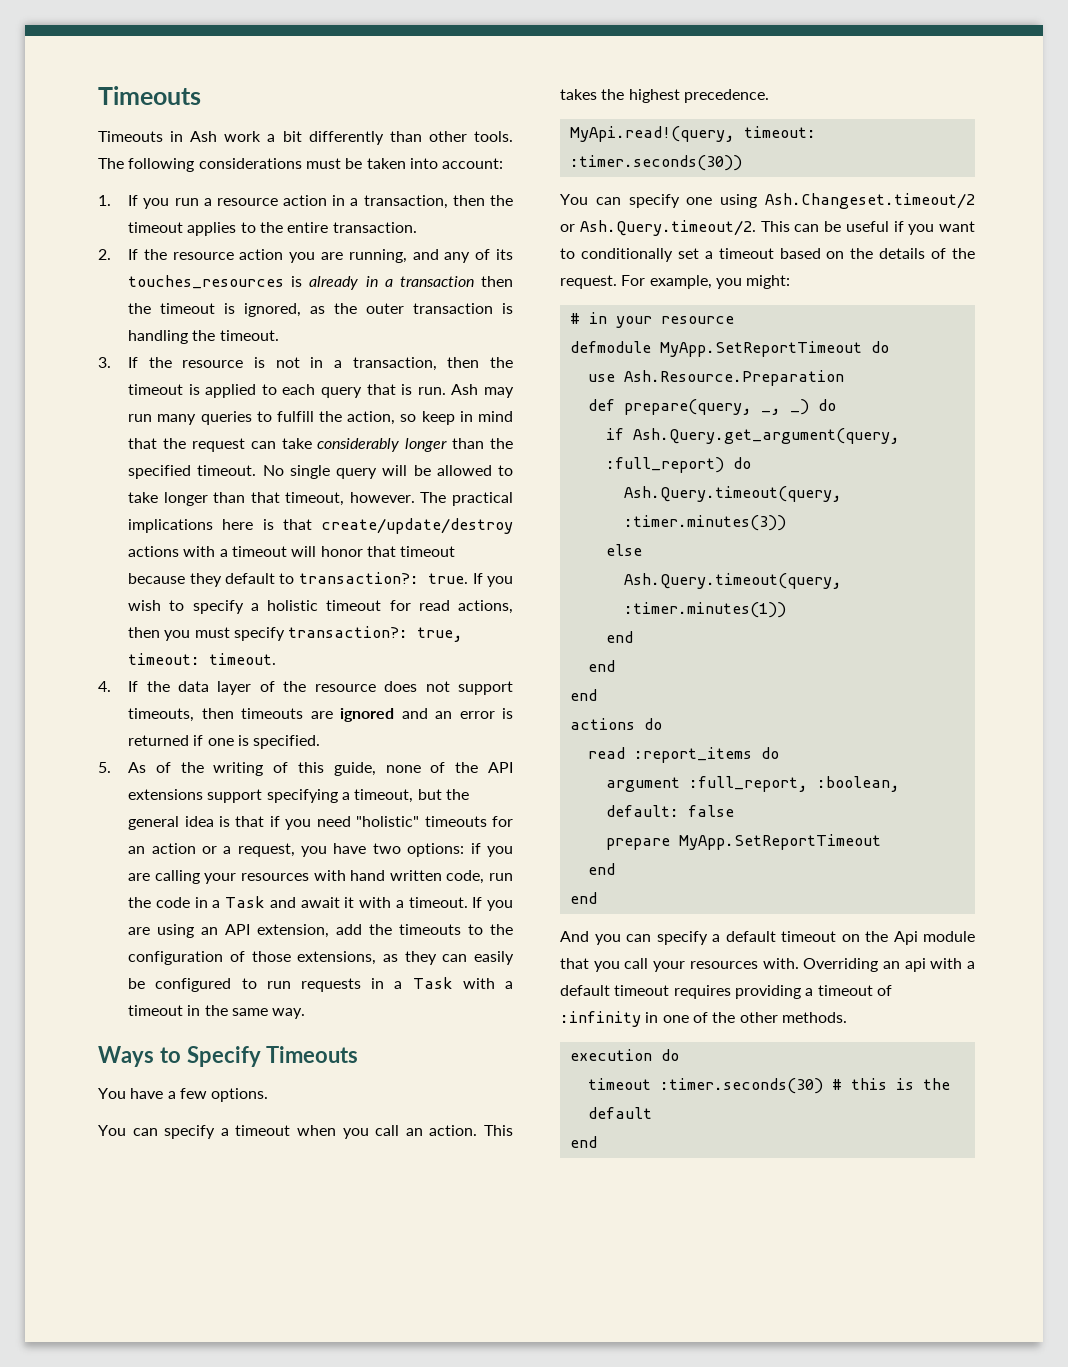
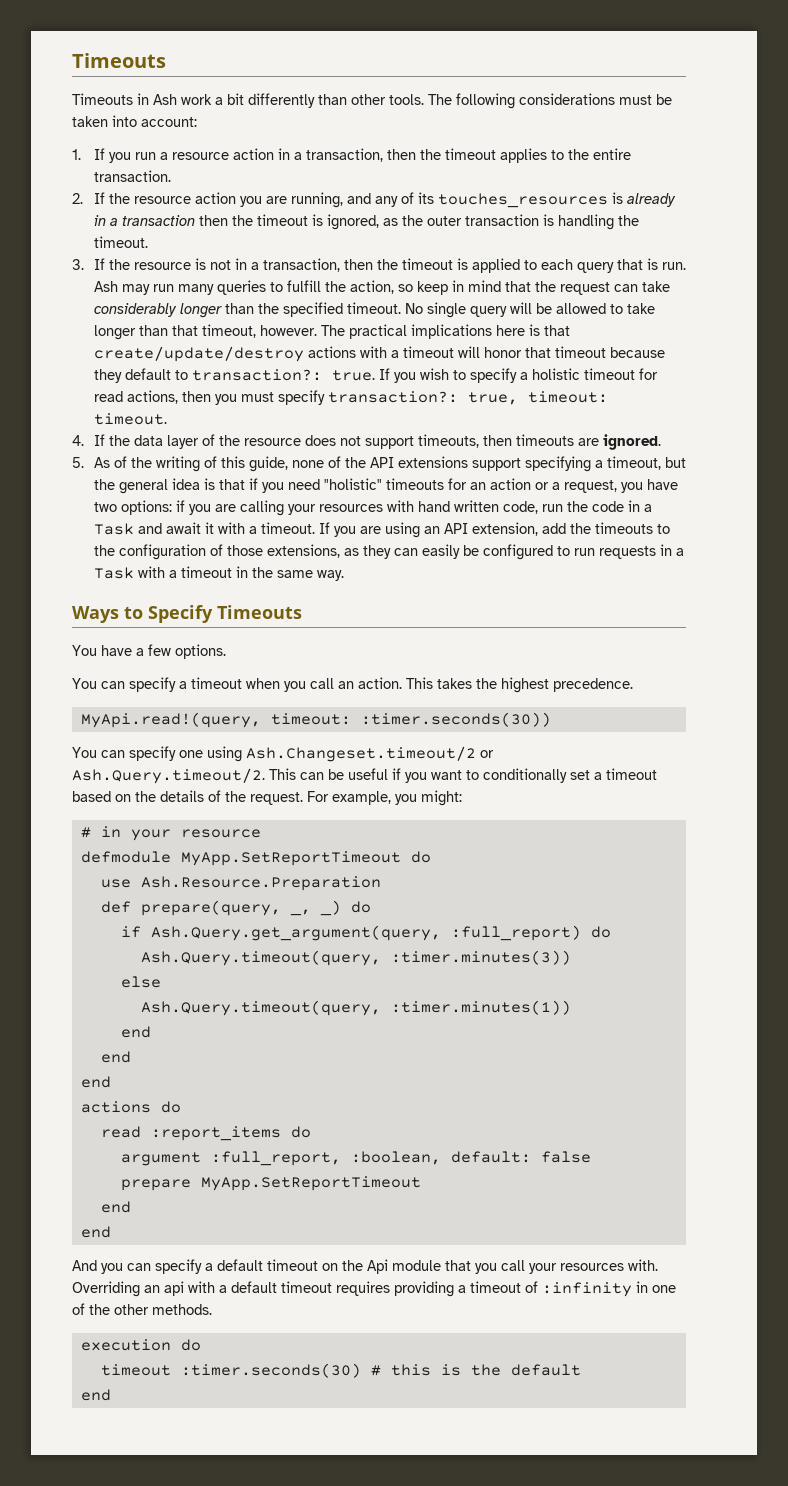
[340,708,514,722] [128,735,321,749] ignored and an error is returned if one is specified. -> [602,434,661,450] ignored.

